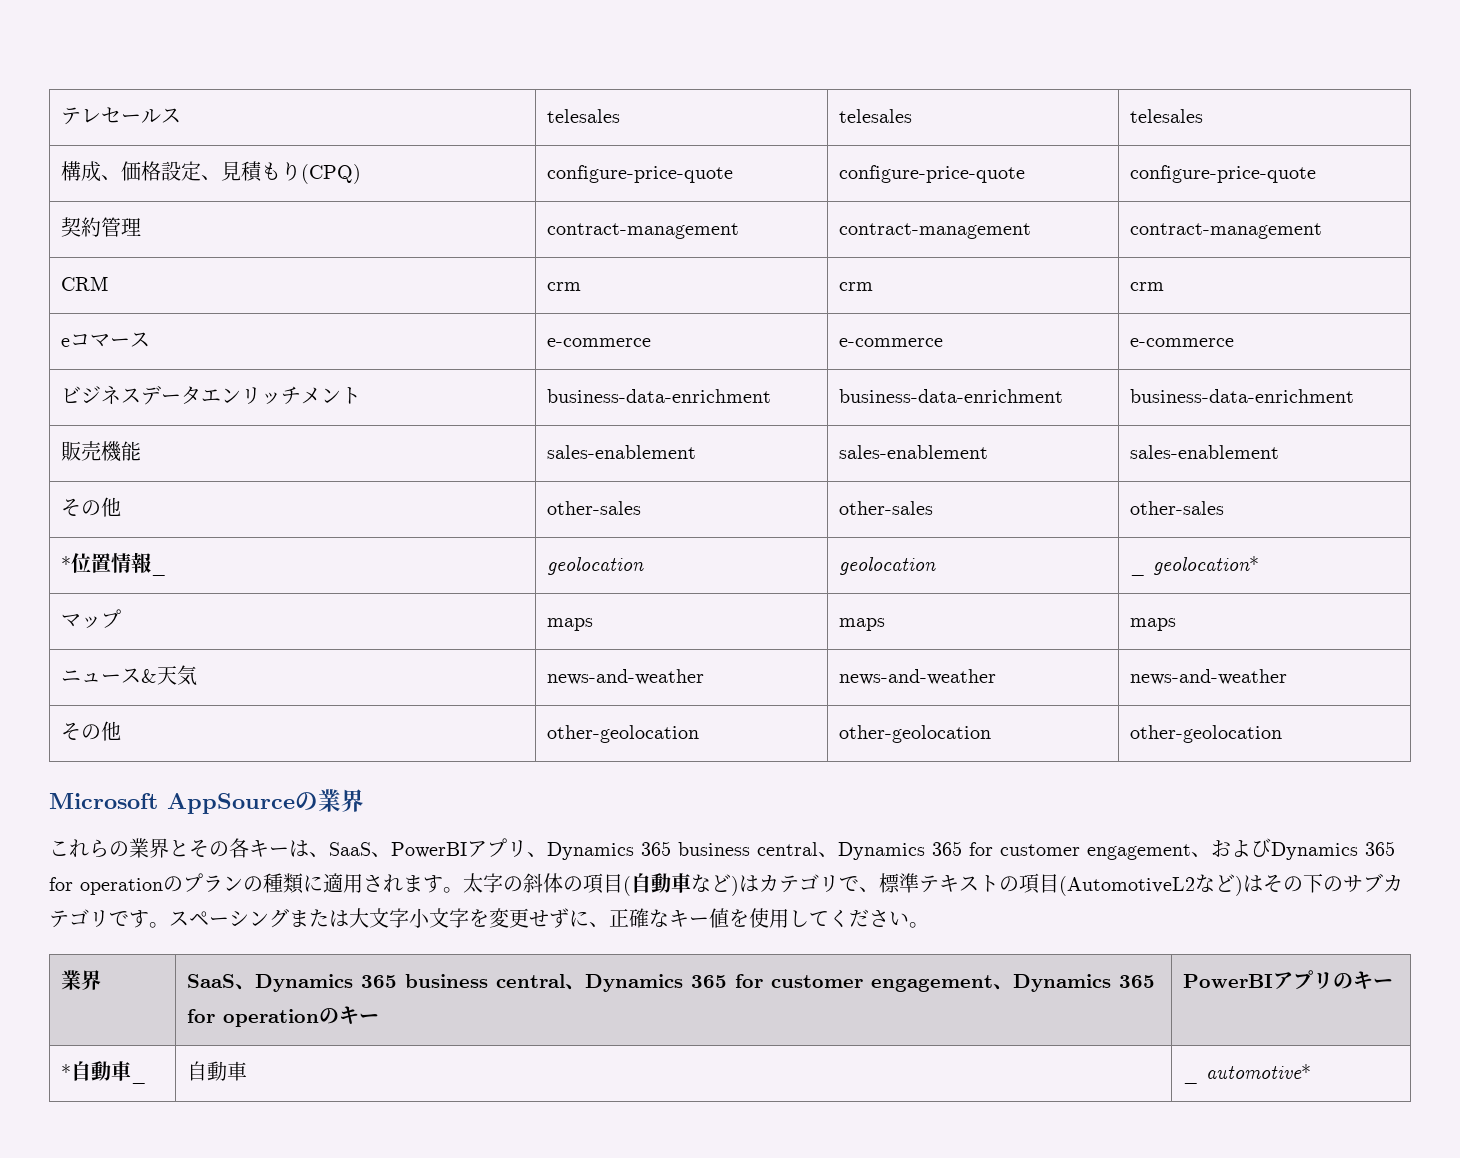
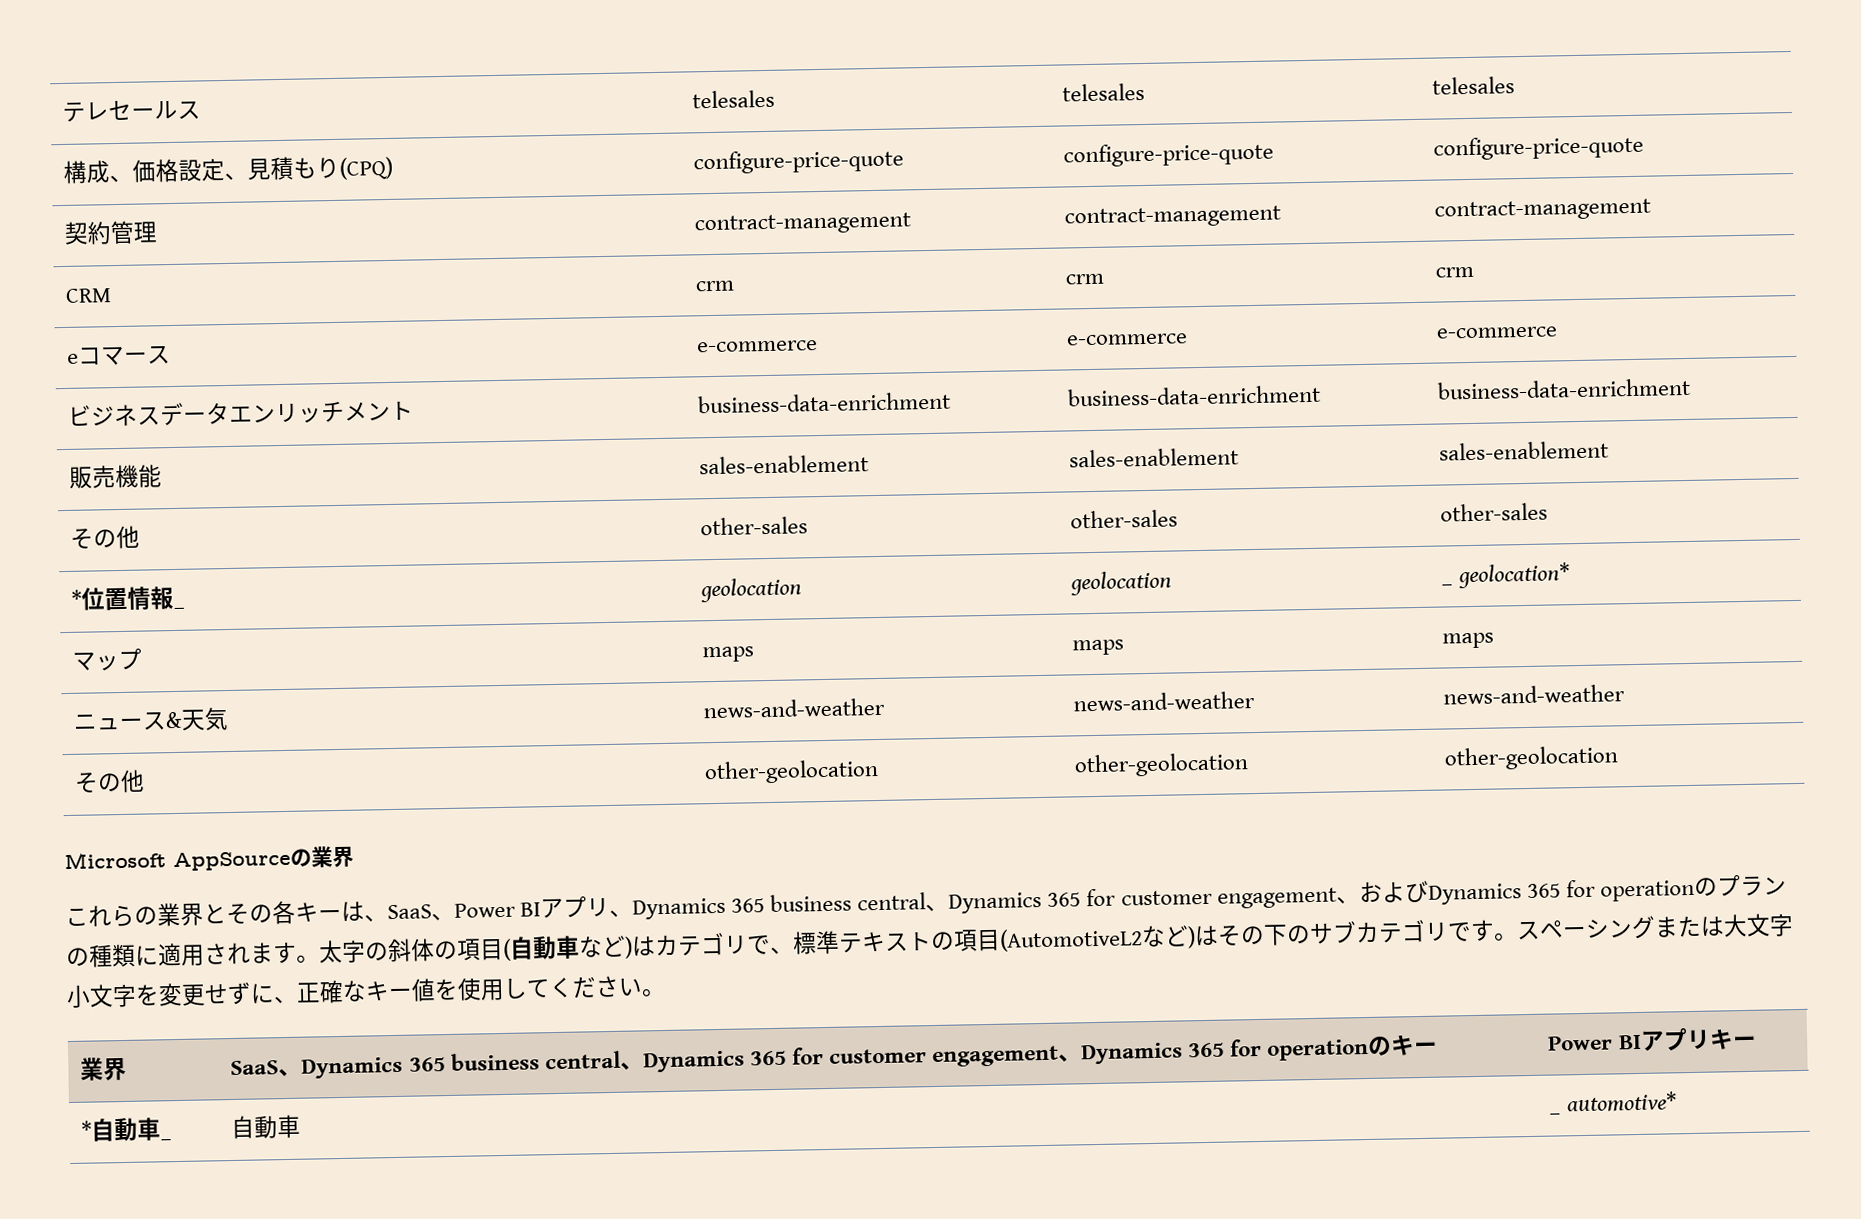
[391,842,467,858] PowerBI -> [454,902,542,918] Power BI
[1182,970,1353,990] PowerBIアプリの -> [1548,1028,1711,1051] Power BIアプリ

